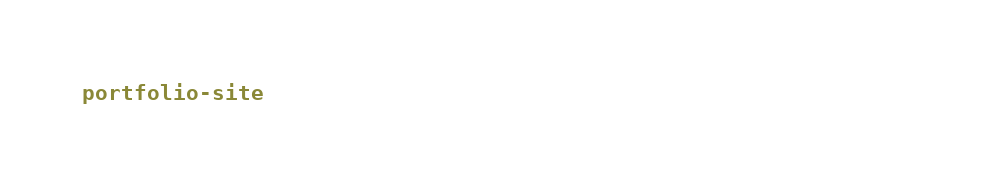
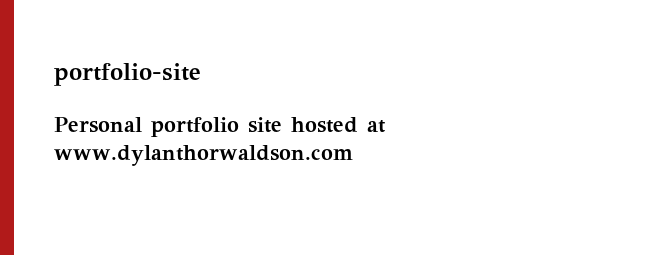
(264, 93) none -> [54,117,386,137] [54,145,353,166] // Personal portfolio site hosted at www.dylanthorwaldson.com

